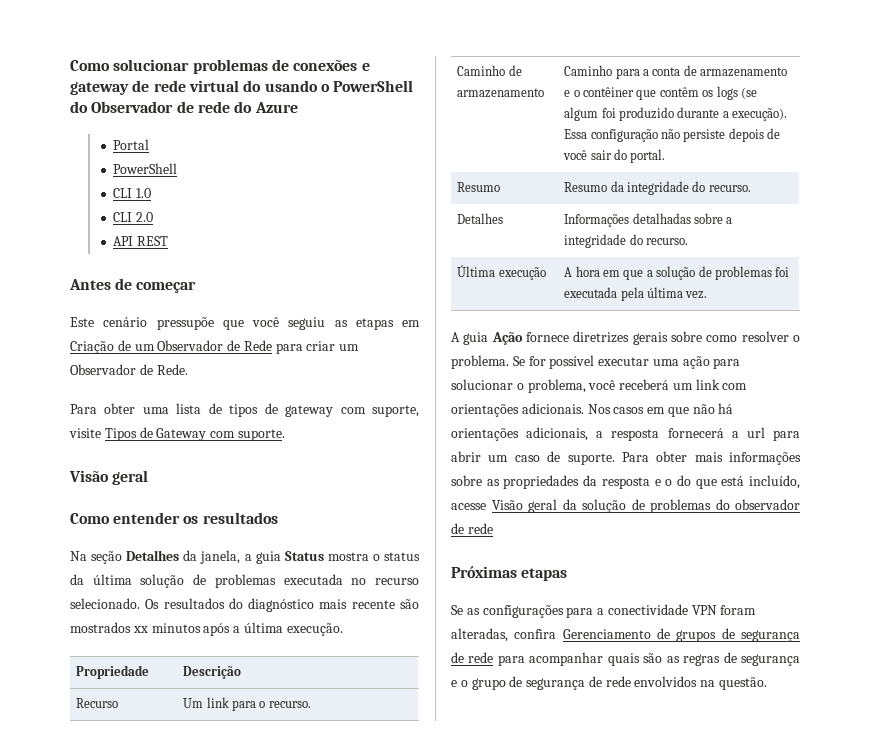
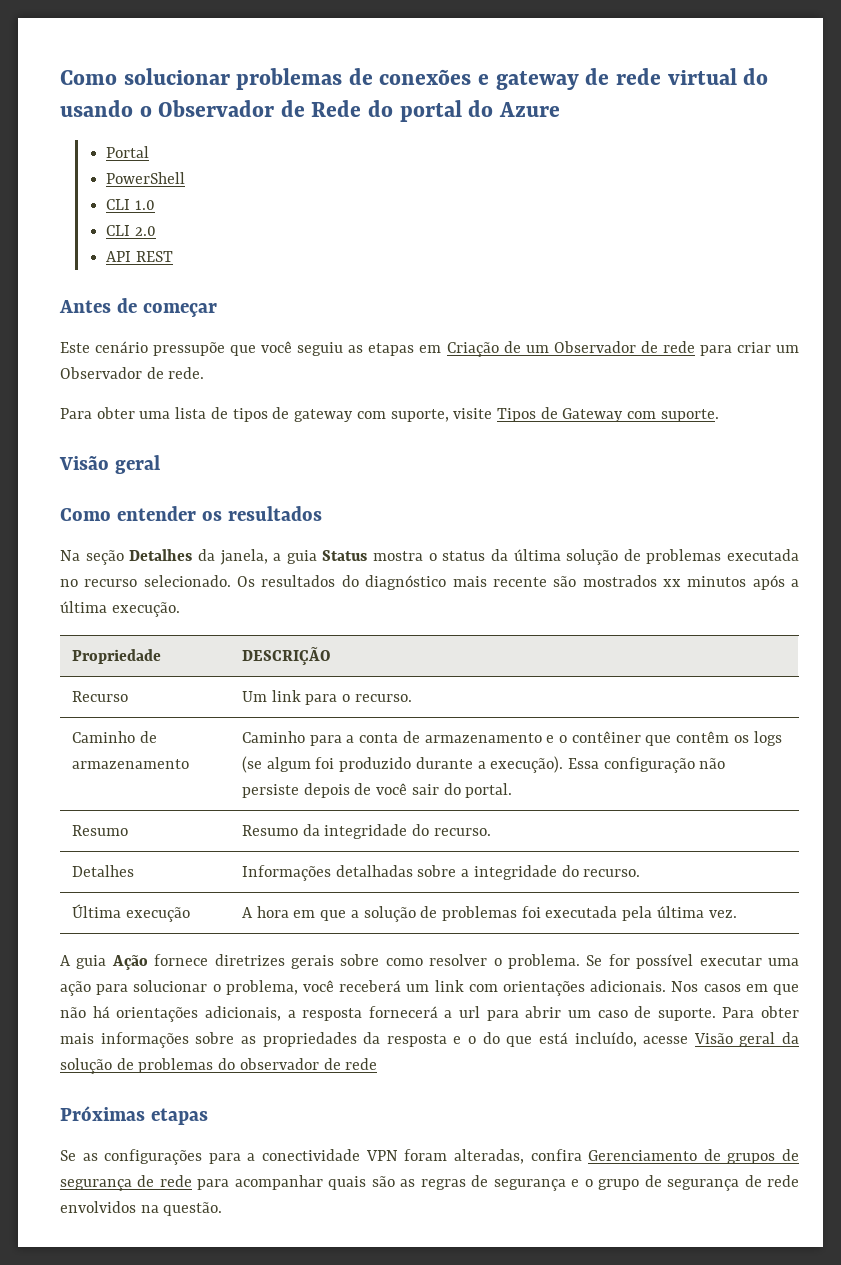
[333,80,414,92] [70,101,230,113] PowerShell do Observador de rede -> [158,100,462,122] Observador de Rede do portal
[243,340,272,351] Rede -> [662,341,695,353] rede
[156,364,188,375] Rede. -> [168,367,205,379] rede.
[183,666,242,679] Descrição -> [241,647,330,665] DESCRIÇÃO

